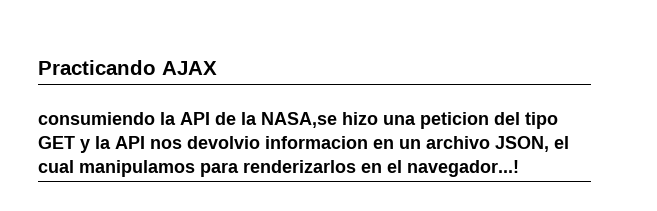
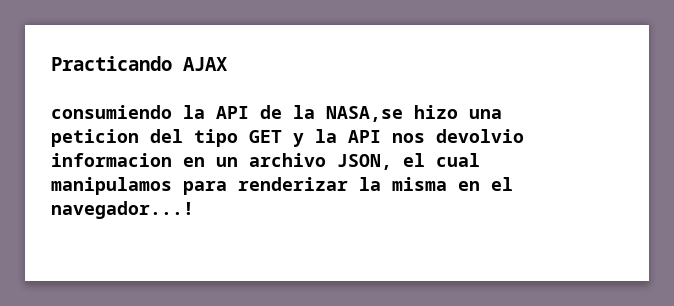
[243,160,356,173] renderizarlos -> [238,177,447,191] renderizar la misma

